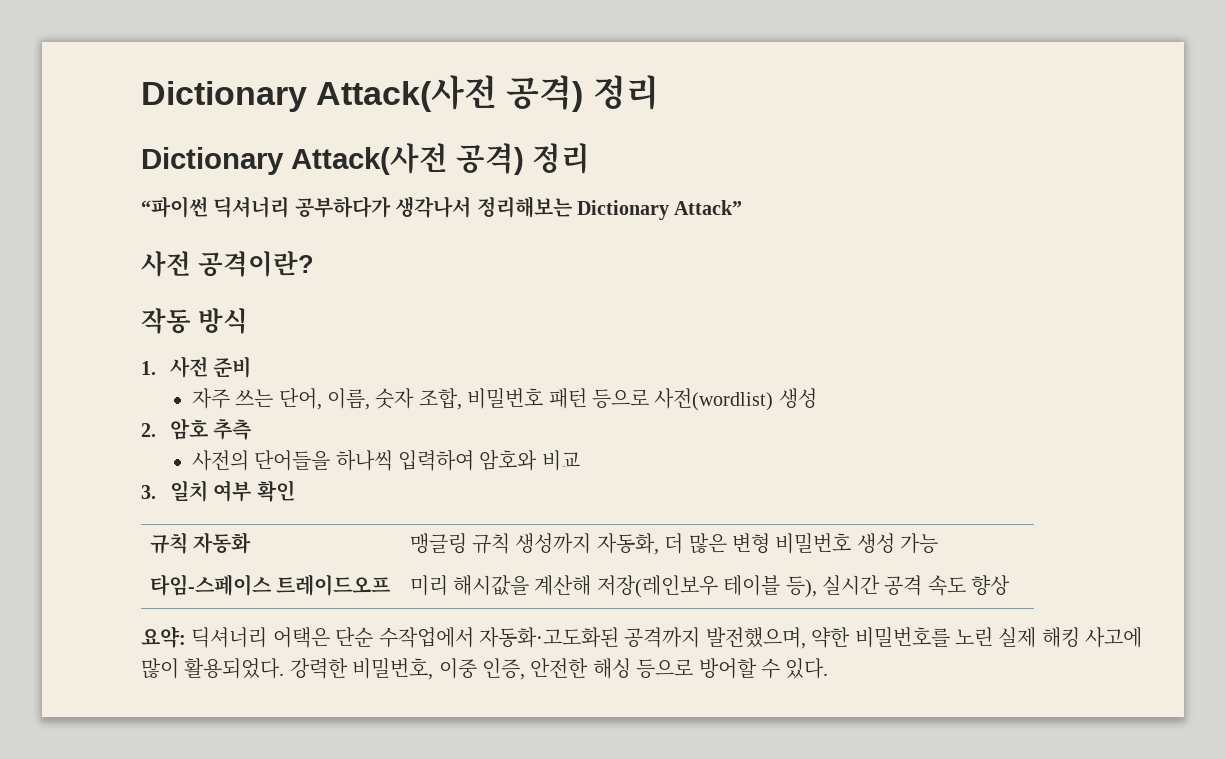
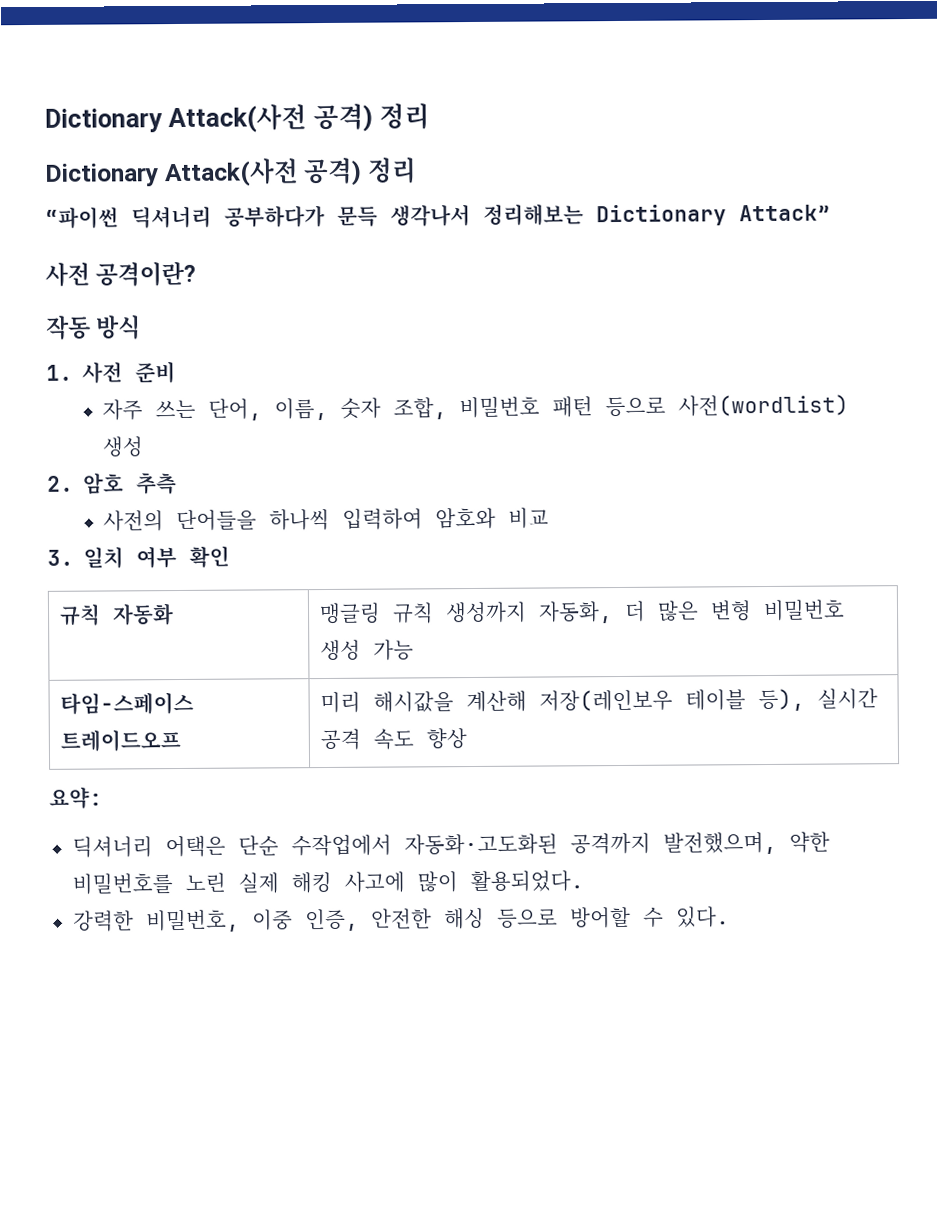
(391, 207) none -> [337,206,378,227] 문득
(186, 637) none -> (103, 797) //
(285, 668) none -> (584, 881) //

